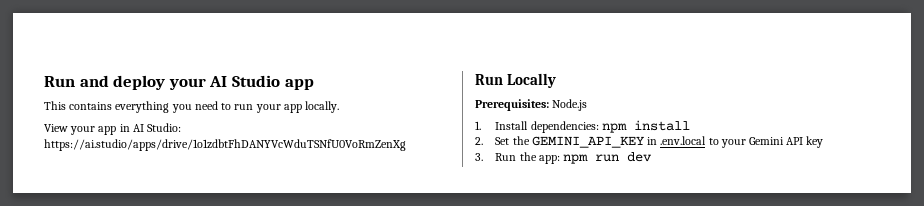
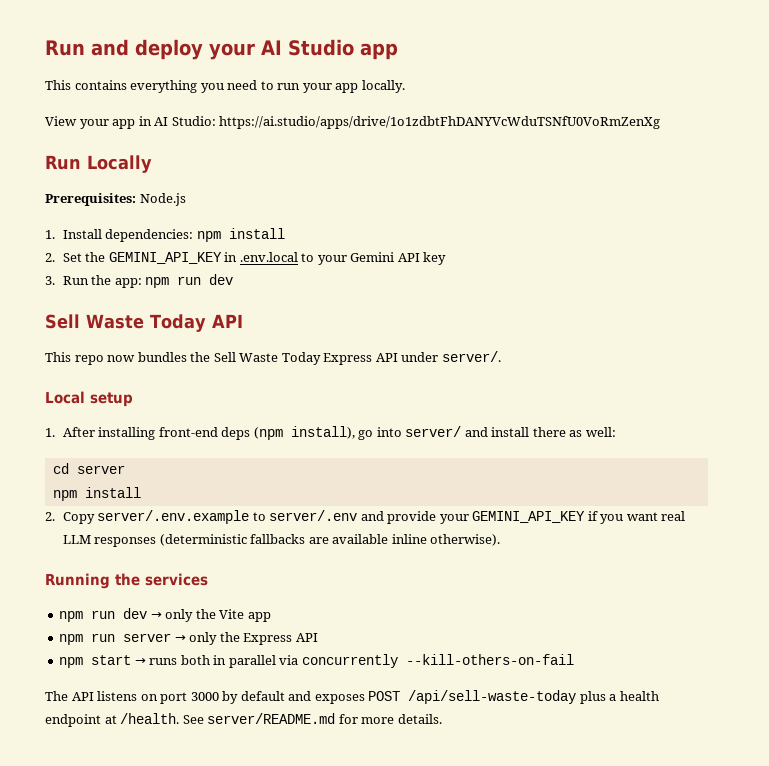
(653, 157) none -> [45,314,243,332] [45,351,501,365] [45,391,133,407] [45,426,616,440] [52,463,125,474] [52,487,141,501] [45,510,686,524] [62,534,501,547] [45,573,208,589] [59,608,271,622] [59,632,318,645] [59,654,574,668] [45,690,659,704] [45,713,442,727] // Sell Waste Today API // This repo now bundles the Sell Waste Today Express API under server/. // Local setup // 1. After installing front-end deps (npm install), go into server/ and install there as well: // cd server // npm install // 2. Copy server/.env.example to server/.env and provide your GEMINI_API_KEY if you want real LLM responses (deterministic fallbacks are available inline otherwise). // Running the services // npm run dev → only the Vite app // npm run server → only the Express API // npm start → runs both in parallel via concurrently --kill-others-on-fail // The API listens on port 3000 by default and exposes POST /api/sell-waste-today plus a health endpoint at /health. See server/README.md for more details.

